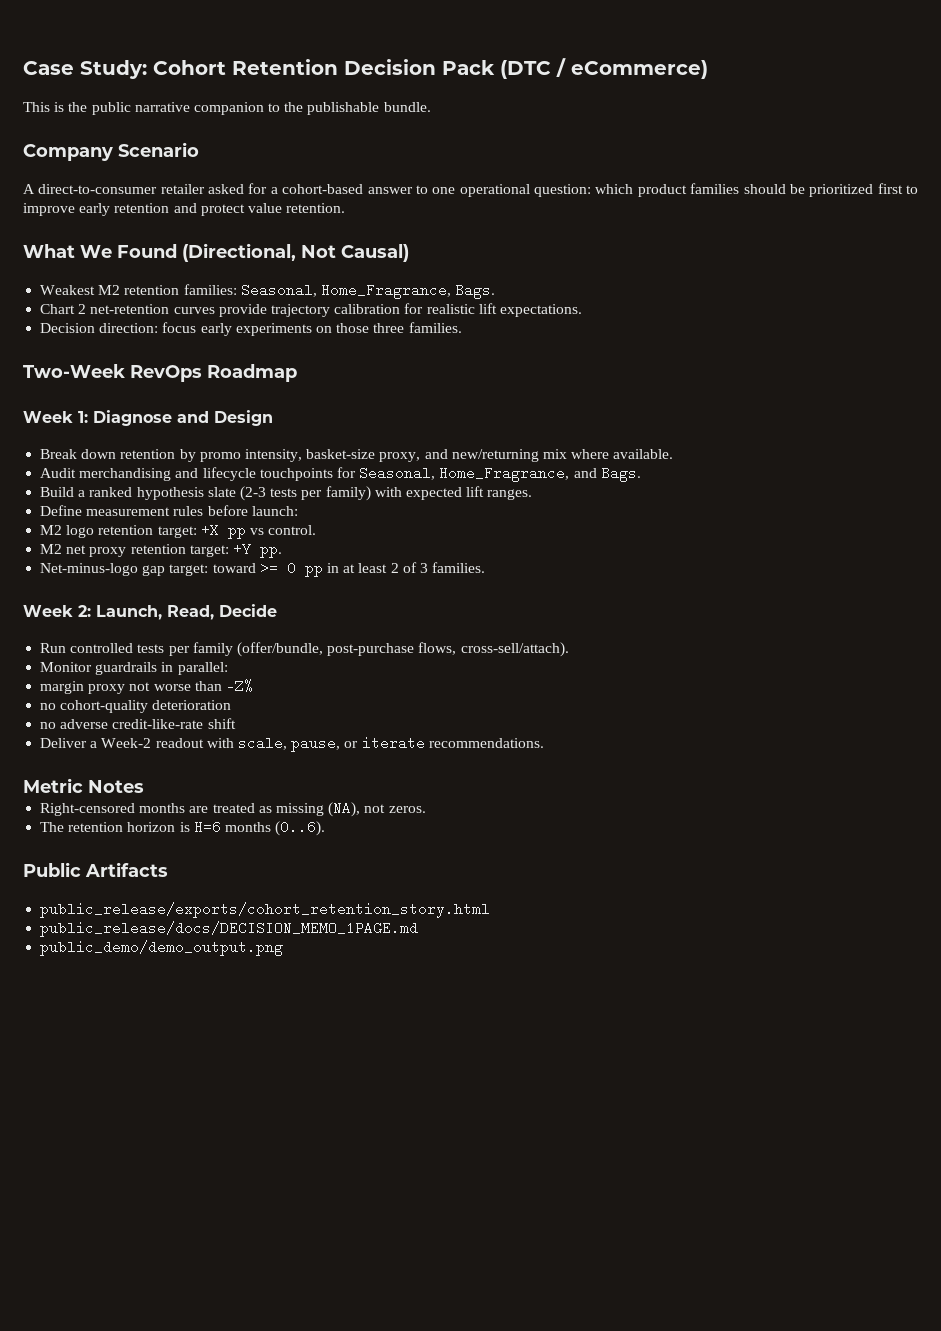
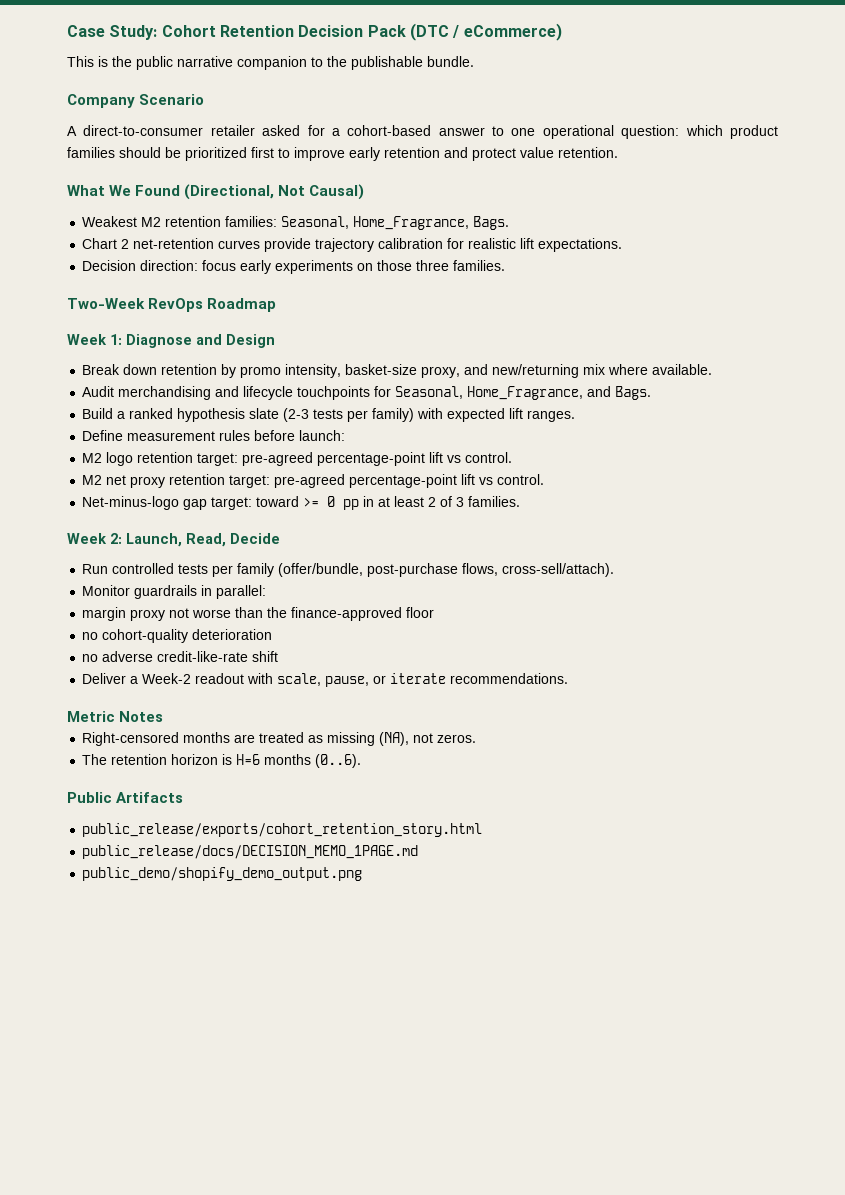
[200,523,246,539] +X pp -> [242,452,444,466] pre-agreed percentage-point lift
[232,542,282,558] +Y pp. -> [274,474,545,488] pre-agreed percentage-point lift vs control.
[225,679,253,693] -Z% -> [267,607,435,621] the finance-approved floor
[40,940,284,956] public_demo/demo_output.png -> [82,867,363,881] public_demo/shopify_demo_output.png

